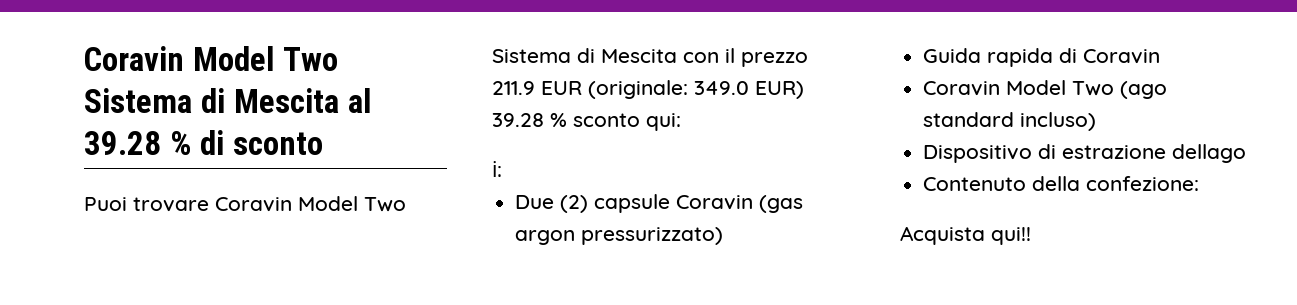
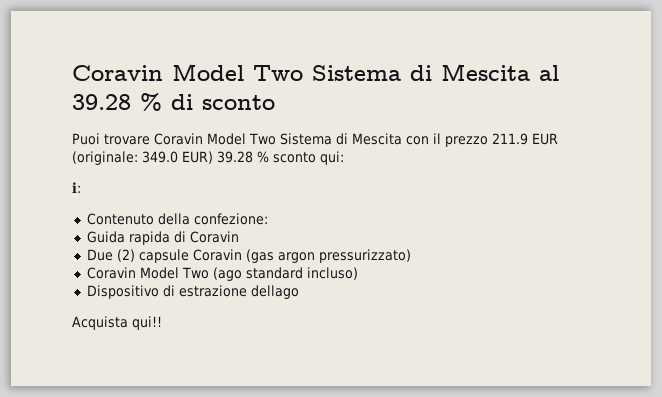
(502, 169) none -> [86,213,268,225] [86,231,239,245] // Contenuto della confezione: // Guida rapida di Coravin
[923,48,1161,67] // Guida rapida di Coravin -> (411, 256) none
[923,176,1200,191] // Contenuto della confezione: -> (299, 292) none

